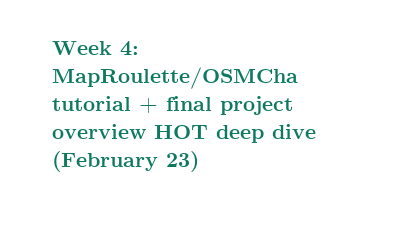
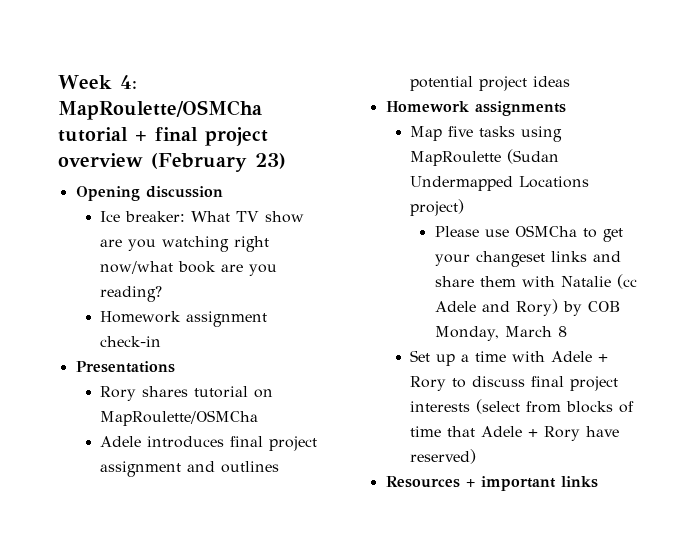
[154,124,316,143] HOT deep dive -> (143, 160) none
(199, 161) none -> [75,186,223,201] [100,211,305,223] [100,236,270,252] [100,261,278,276] [100,286,163,302] [100,311,268,327] [100,336,162,347] [75,361,175,373] [100,386,274,401] [100,410,259,426] [100,436,318,451] [100,461,280,477] [410,76,571,91] [385,101,566,116] [410,126,563,142] [410,149,560,166] [410,176,590,191] [410,199,465,216] [434,225,623,242] [434,251,621,267] [434,274,637,289] [434,299,620,316] [434,326,568,341] [410,350,609,366] [410,376,619,391] [410,399,635,414] [410,426,620,441] [410,449,477,464] [385,476,598,491] // Opening discussion // Ice breaker: What TV show are you watching right now/what book are you reading? // Homework assignment check-in // Presentations // Rory shares tutorial on MapRoulette/OSMCha // Adele introduces final project assignment and outlines potential project ideas // Homework assignments // Map five tasks using MapRoulette (Sudan Undermapped Locations project) // Please use OSMCha to get your changeset links and share them with Natalie (cc Adele and Rory) by COB Monday, March 8 // Set up a time with Adele + Rory to discuss final project interests (select from blocks of time that Adele + Rory have reserved) // Resources + important links

